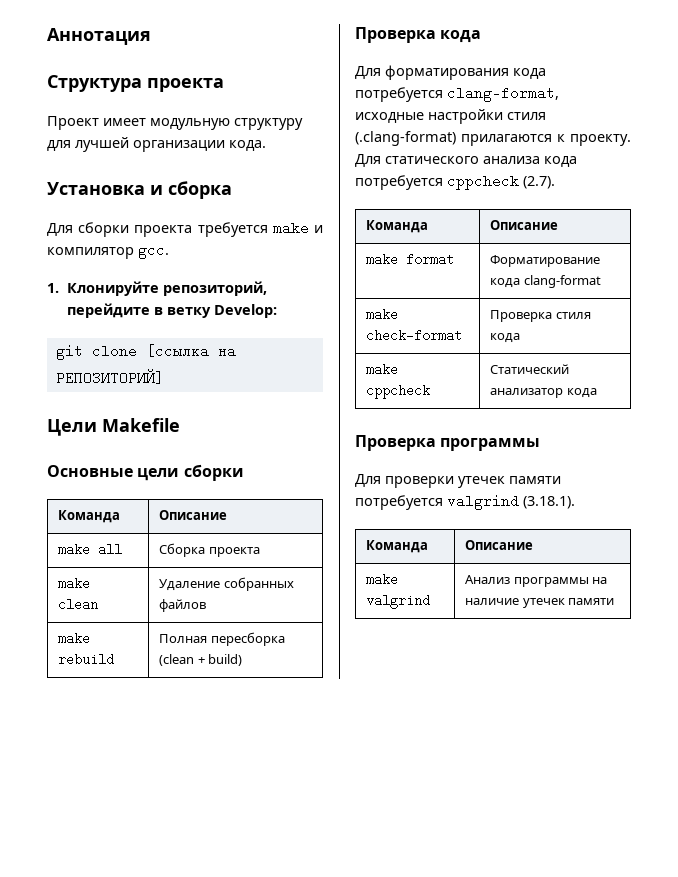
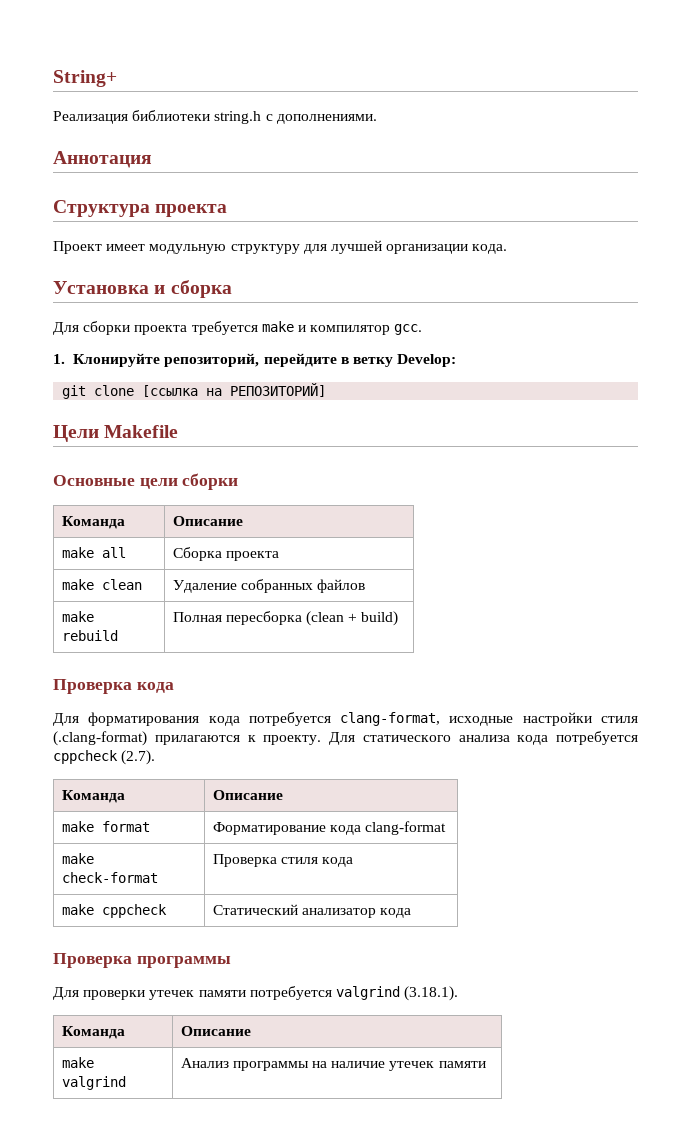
(47, 36) none -> [53,70,117,87] [53,110,377,124] String+ // Реализация библиотеки string.h с дополнениями. //

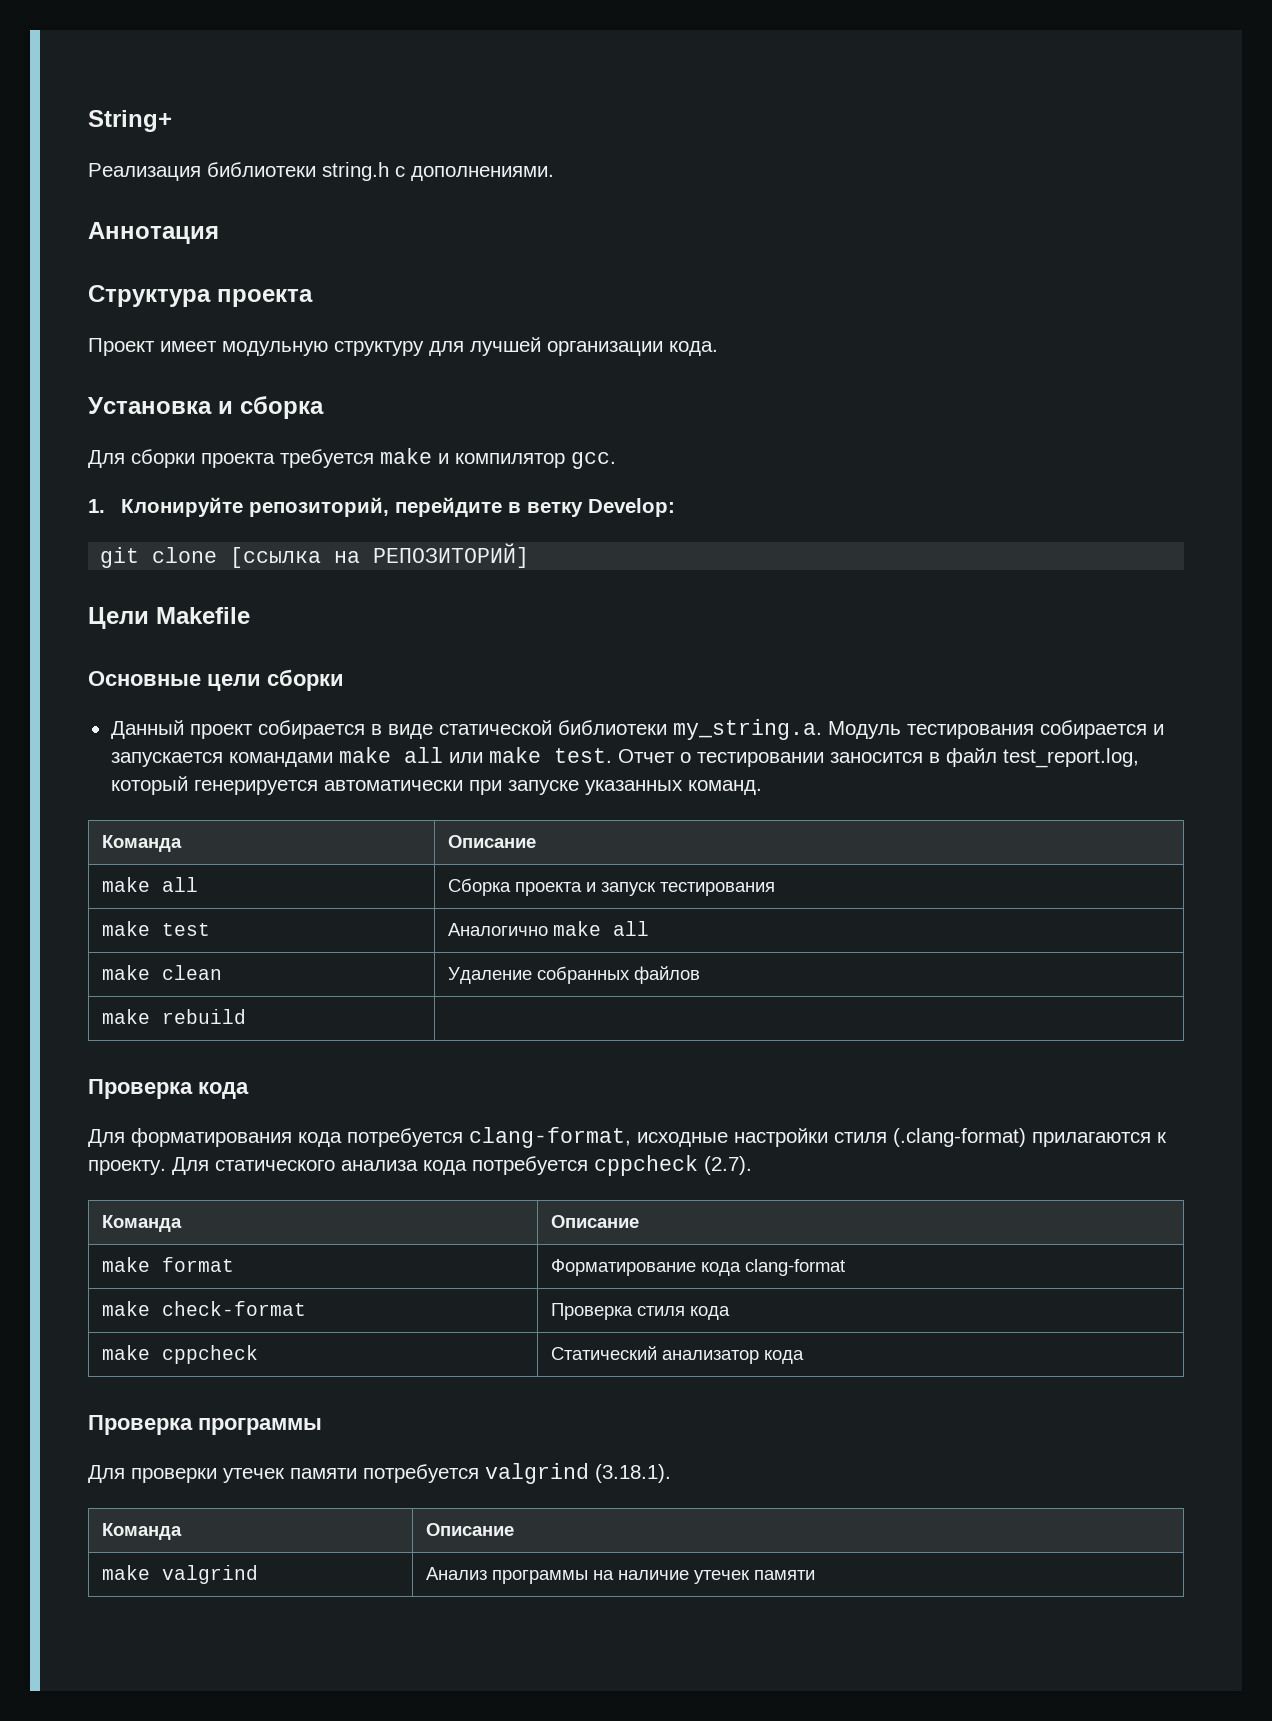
(239, 481) none -> [110,719,1164,740] [110,747,1139,768] [110,776,762,795] // Данный проект собирается в виде статической библиотеки my_string.a. Модуль тестирования собирается и запускается командами make all или make test. Отчет о тестировании заносится в файл test_report.log, который генерируется автоматически при запуске указанных команд.
(279, 556) none -> [585,882,775,896] [101,921,210,936] [447,921,649,936] и запуск тестирования // make test | Аналогично make all
[172,611,399,626] Полная пересборка (clean + build) -> (246, 1016) none

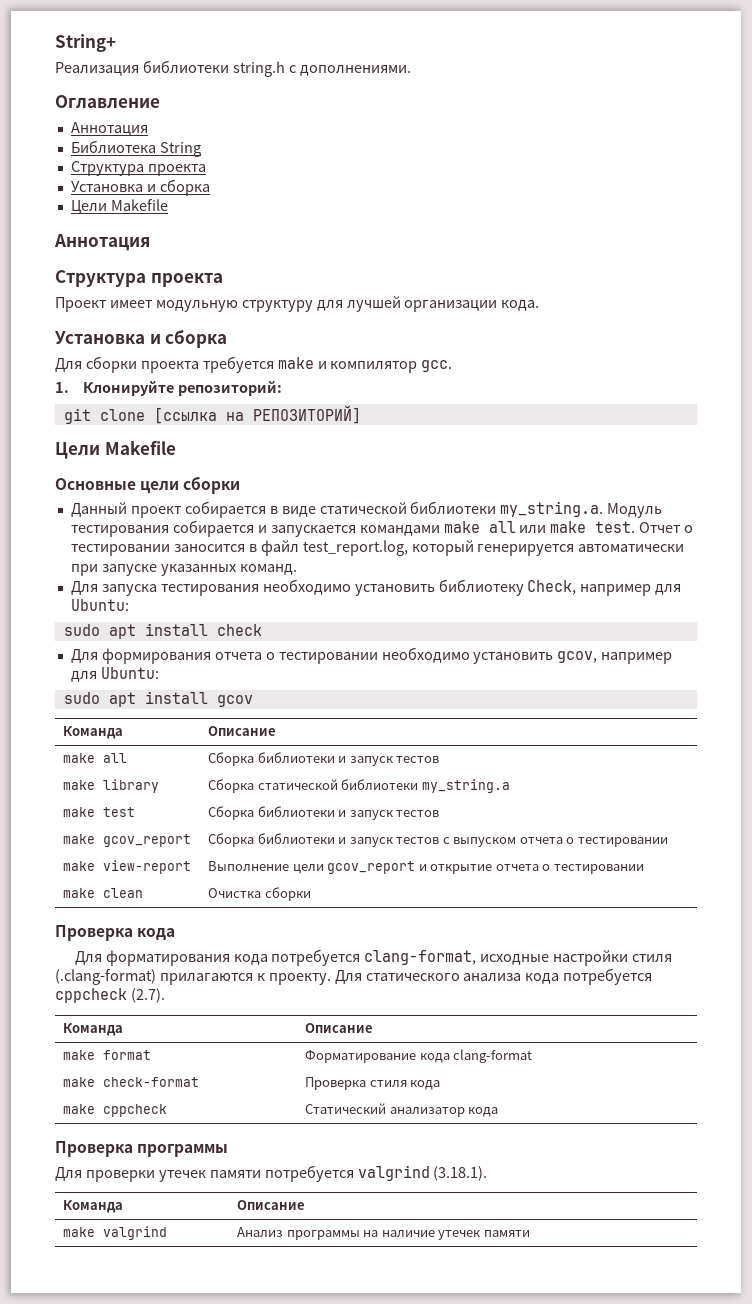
(554, 173) none -> [55,95,160,108] [70,122,148,136] [70,140,201,157] [70,161,206,176] [70,179,210,196] [70,199,168,215] // Оглавление // Аннотация // Библиотека String // Структура проекта // Установка и сборка // Цели Makefile
[249,497,676,517] репозиторий, перейдите в ветку Develop: -> [177,381,282,396] репозиторий:
(762, 787) none -> [70,579,682,596] [70,599,129,611] [63,623,262,639] [70,647,673,664] [70,667,159,682] [63,691,253,707] // Для запуска тестирования необходимо установить библиотеку Check, например для Ubuntu: // sudo apt install check // Для формирования отчета о тестировании необходимо установить gcov, например для Ubuntu: // sudo apt install gcov
[514,882,775,896] [101,921,210,936] [447,921,649,936] [101,965,222,980] [447,966,700,984] [101,1009,246,1024] проекта и запуск тестирования // make test | Аналогично make all // make clean | Удаление собранных файлов // make rebuild | -> [257,752,440,766] [63,779,160,793] [208,779,510,793] [63,807,136,817] [208,806,440,820] [63,834,192,847] [208,833,668,847] [63,860,192,874] [208,861,644,874] [63,888,144,898] [208,887,311,901] библиотеки и запуск тестов // make library | Сборка статической библиотеки my_string.a // make test | Сборка библиотеки и запуск тестов // make gcov_report | Сборка библиотеки и запуск тестов с выпуском отчета о тестировании // make view-report | Выполнение цели gcov_report и открытие отчета о тестировании // make clean | Очистка сборки

